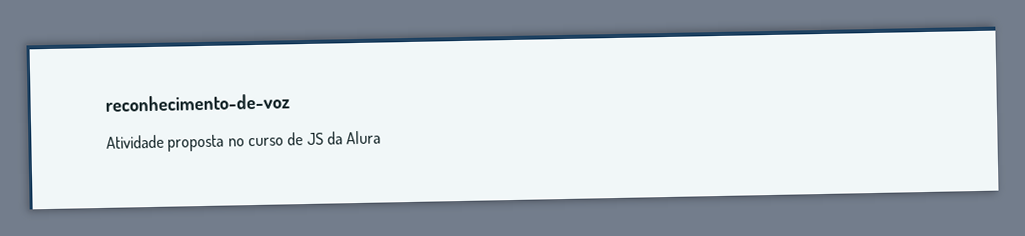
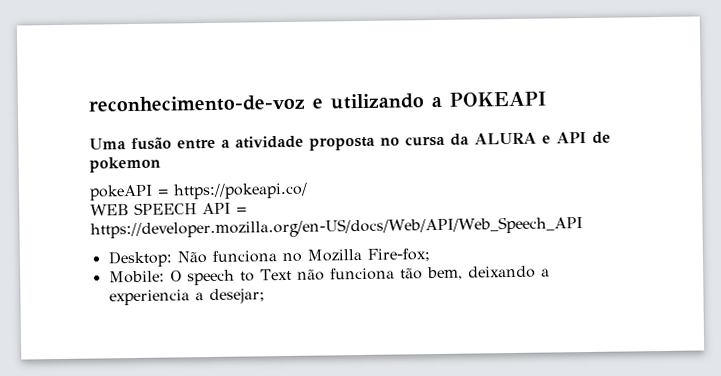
[106,130,382,152] // Atividade proposta no curso de JS da Alura -> [312,91,546,110] [89,131,611,151] [89,156,161,173] [89,182,308,201] [90,202,247,216] [90,216,583,240] [107,248,430,268] [108,265,550,286] [108,288,265,306] e utilizando a POKEAPI // Uma fusão entre a atividade proposta no cursa da ALURA e API de pokemon // pokeAPI = https://pokeapi.co/ // WEB SPEECH API = https://developer.mozilla.org/en-US/docs/Web/API/Web_Speech_API // Desktop: Não funciona no Mozilla Fire-fox; // Mobile: O speech to Text não funciona tão bem, deixando a experiencia a desejar;

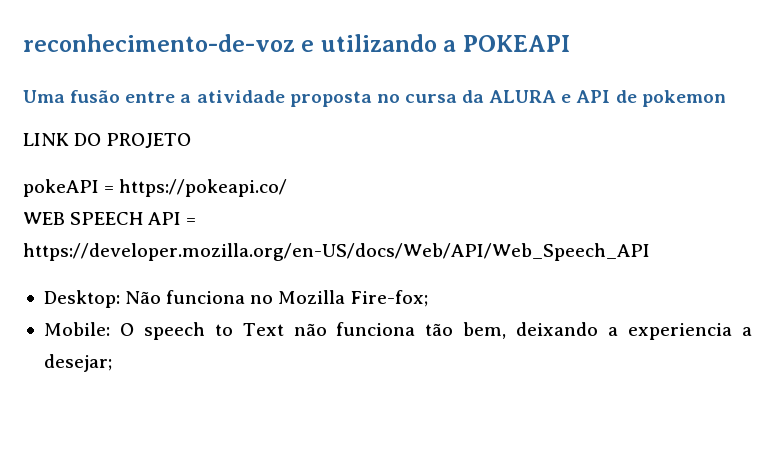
(161, 164) none -> [23,133,192,148] // LINK DO PROJETO

